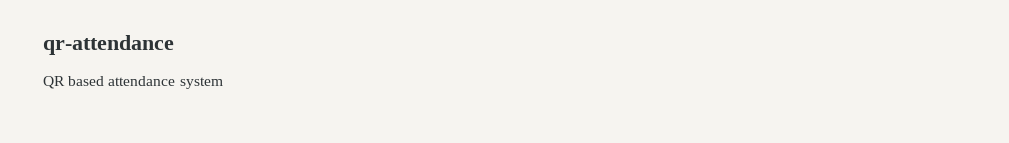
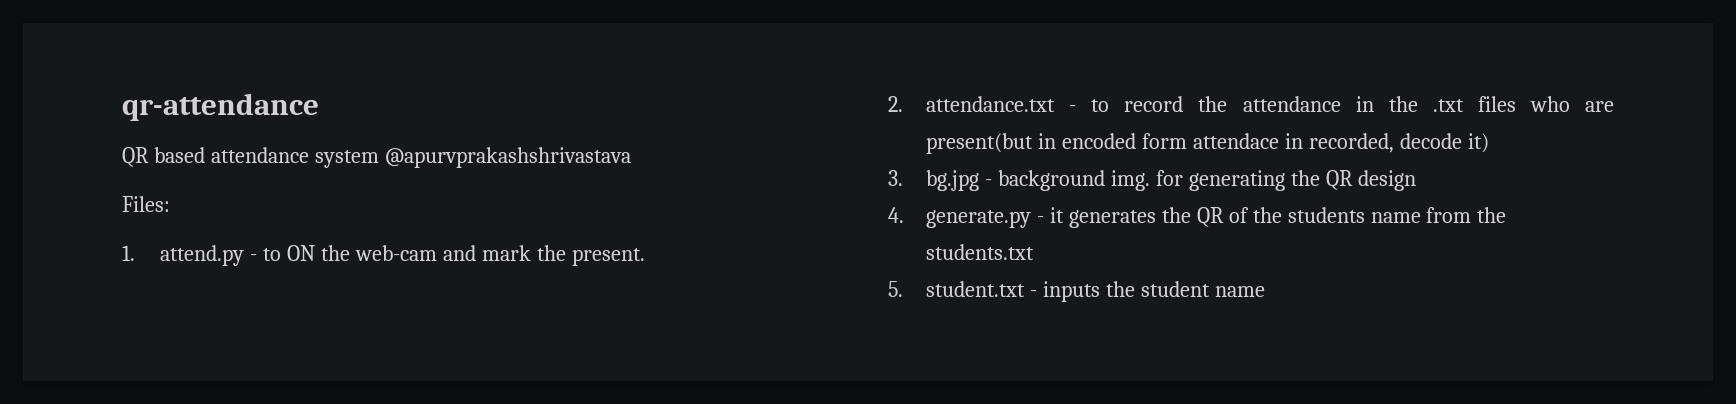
(223, 83) none -> [384,147,631,168] [122,196,170,212] [122,245,645,266] [888,96,1614,112] [926,133,1489,154] [888,170,1416,191] [888,207,1507,228] [926,244,1035,260] [888,281,1265,302] @apurvprakashshrivastava // Files: // 1. attend.py - to ON the web-cam and mark the present. // 2. attendance.txt - to record the attendance in the .txt files who are present(but in encoded form attendace in recorded, decode it) // 3. bg.jpg - background img. for generating the QR design // 4. generate.py - it generates the QR of the students name from the students.txt // 5. student.txt - inputs the student name

